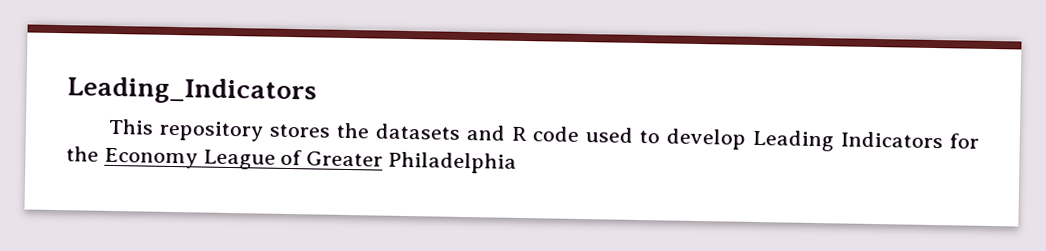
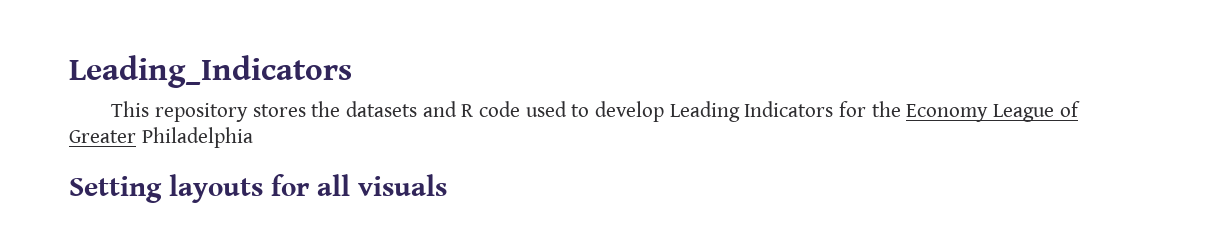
(518, 162) none -> [69,174,447,203] // Setting layouts for all visuals

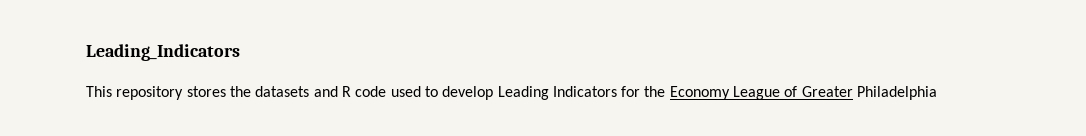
[69,174,447,203] // Setting layouts for all visuals -> (938, 93) none

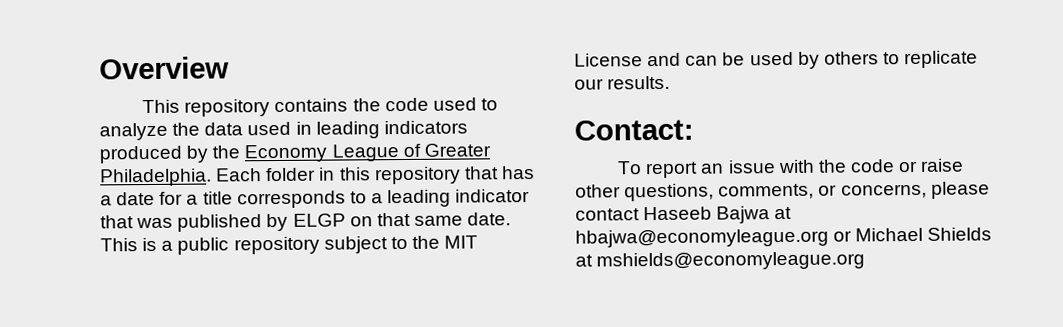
[86,44,240,61] Leading_Indicators -> [99,56,229,80] Overview
[186,86,641,100] stores the datasets and R code used to develop Leading Indicators for -> [274,97,498,113] [99,120,468,141] [99,145,209,164] contains the code used to analyze the data used in leading indicators produced by
[857,86,938,100] Philadelphia -> [100,165,535,187] [100,189,531,209] [100,212,512,232] [100,235,479,255] [574,50,979,69] [574,75,671,90] [574,119,694,141] [617,158,965,179] [575,181,990,202] [575,206,793,224] [575,227,993,248] [575,251,866,271] Philadelphia. Each folder in this repository that has a date for a title corresponds to a leading indicator that was published by ELGP on that same date. This is a public repository subject to the MIT License and can be used by others to replicate our results. // Contact: // To report an issue with the code or raise other questions, comments, or concerns, please contact Haseeb Bajwa at hbajwa@economyleague.org or Michael Shields at mshields@economyleague.org

